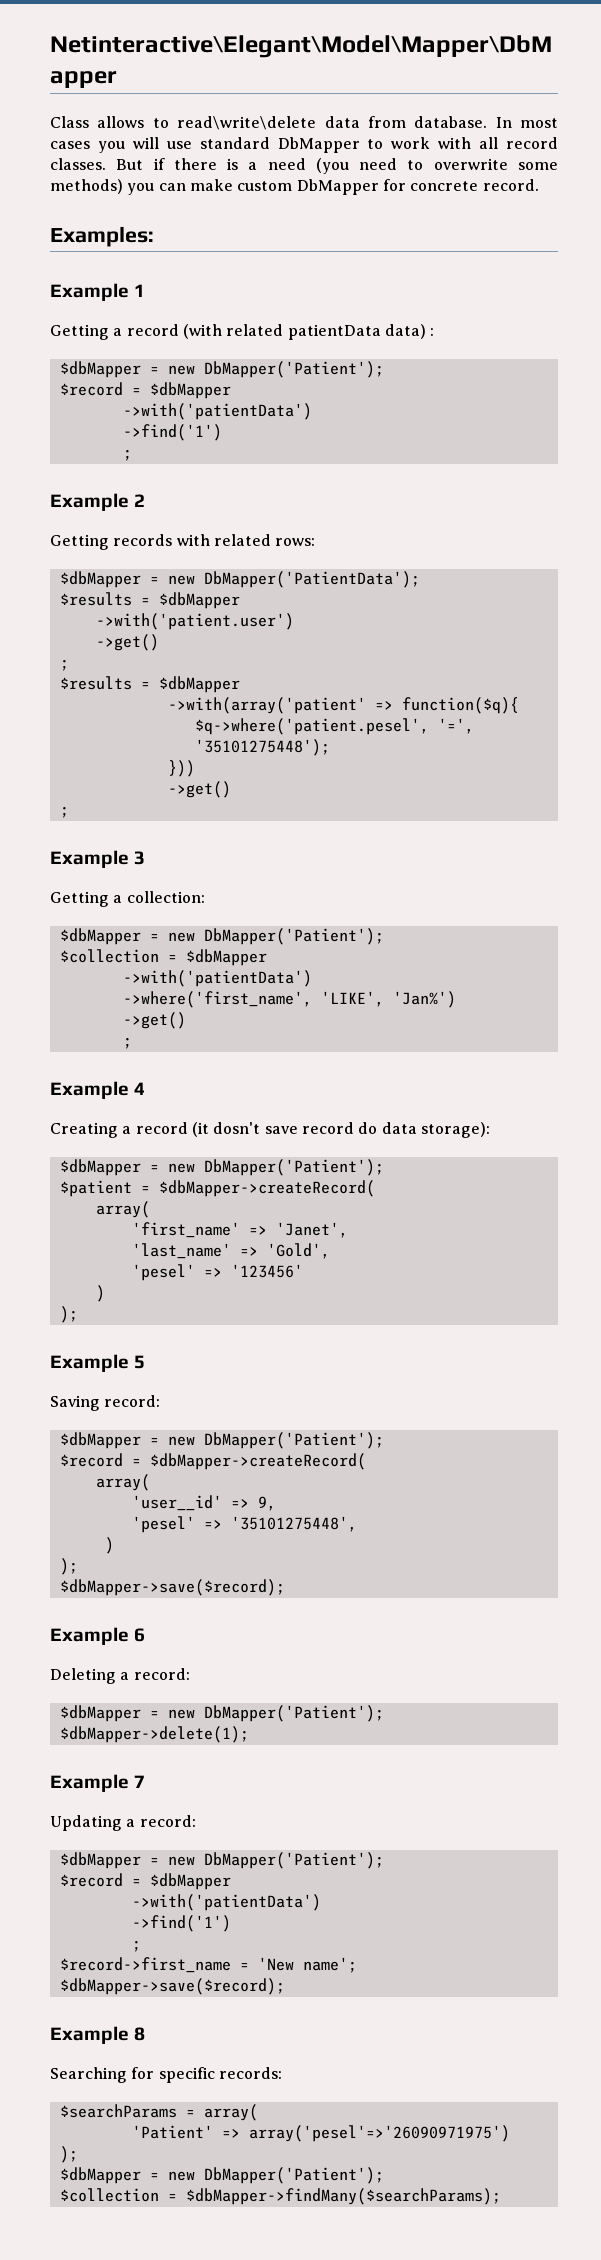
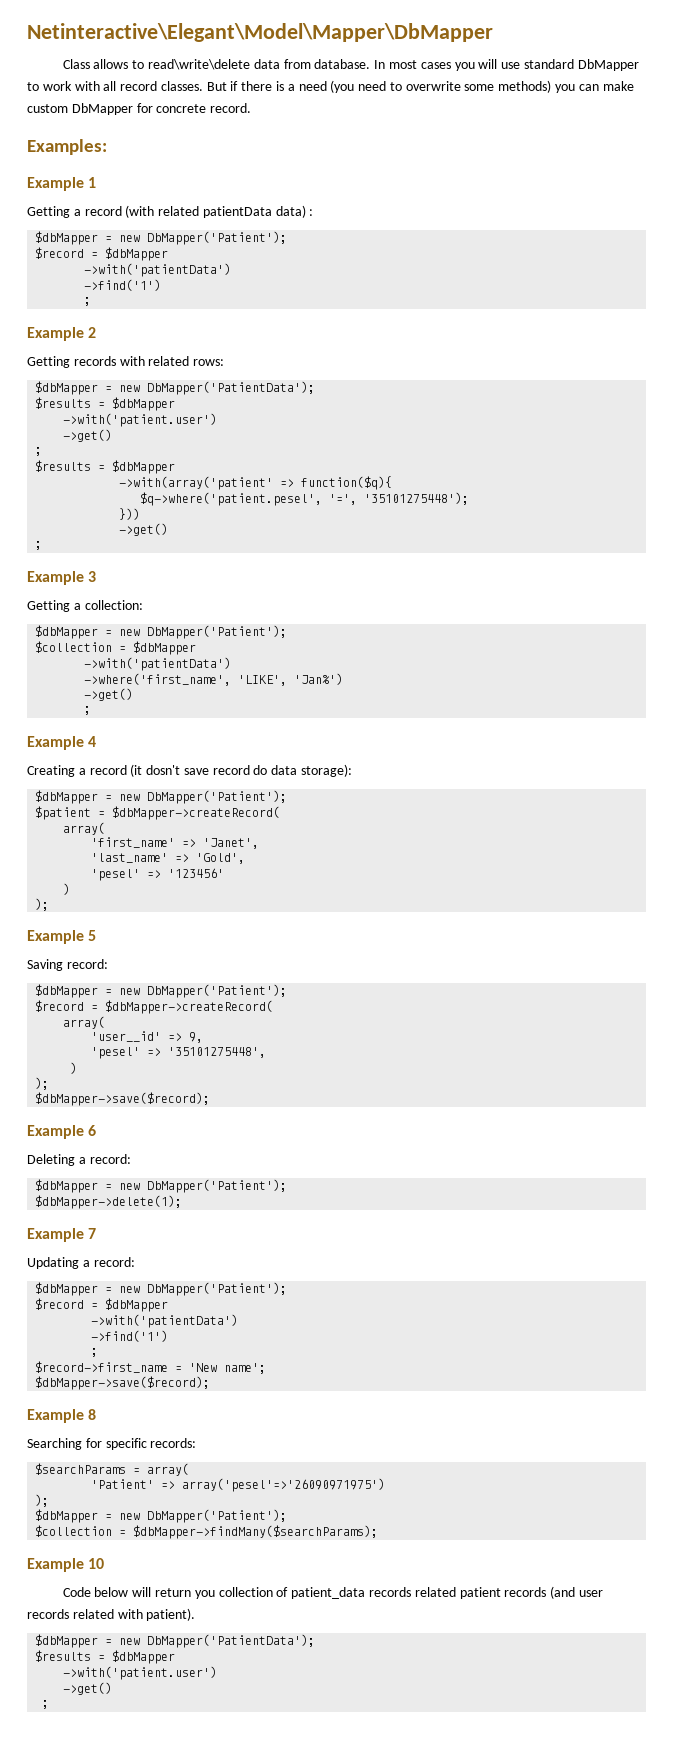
(501, 2196) none -> [27,1558,105,1572] [62,1586,603,1599] [27,1608,196,1621] [35,1634,316,1648] [35,1650,176,1664] [63,1666,218,1680] [63,1682,113,1695] [42,1700,50,1709] // Example 10 // Code below will return you collection of patient_data records related patient records (and user records related with patient). // $dbMapper = new DbMapper('PatientData'); // $results = $dbMapper // ->with('patient.user') // ->get() // ;

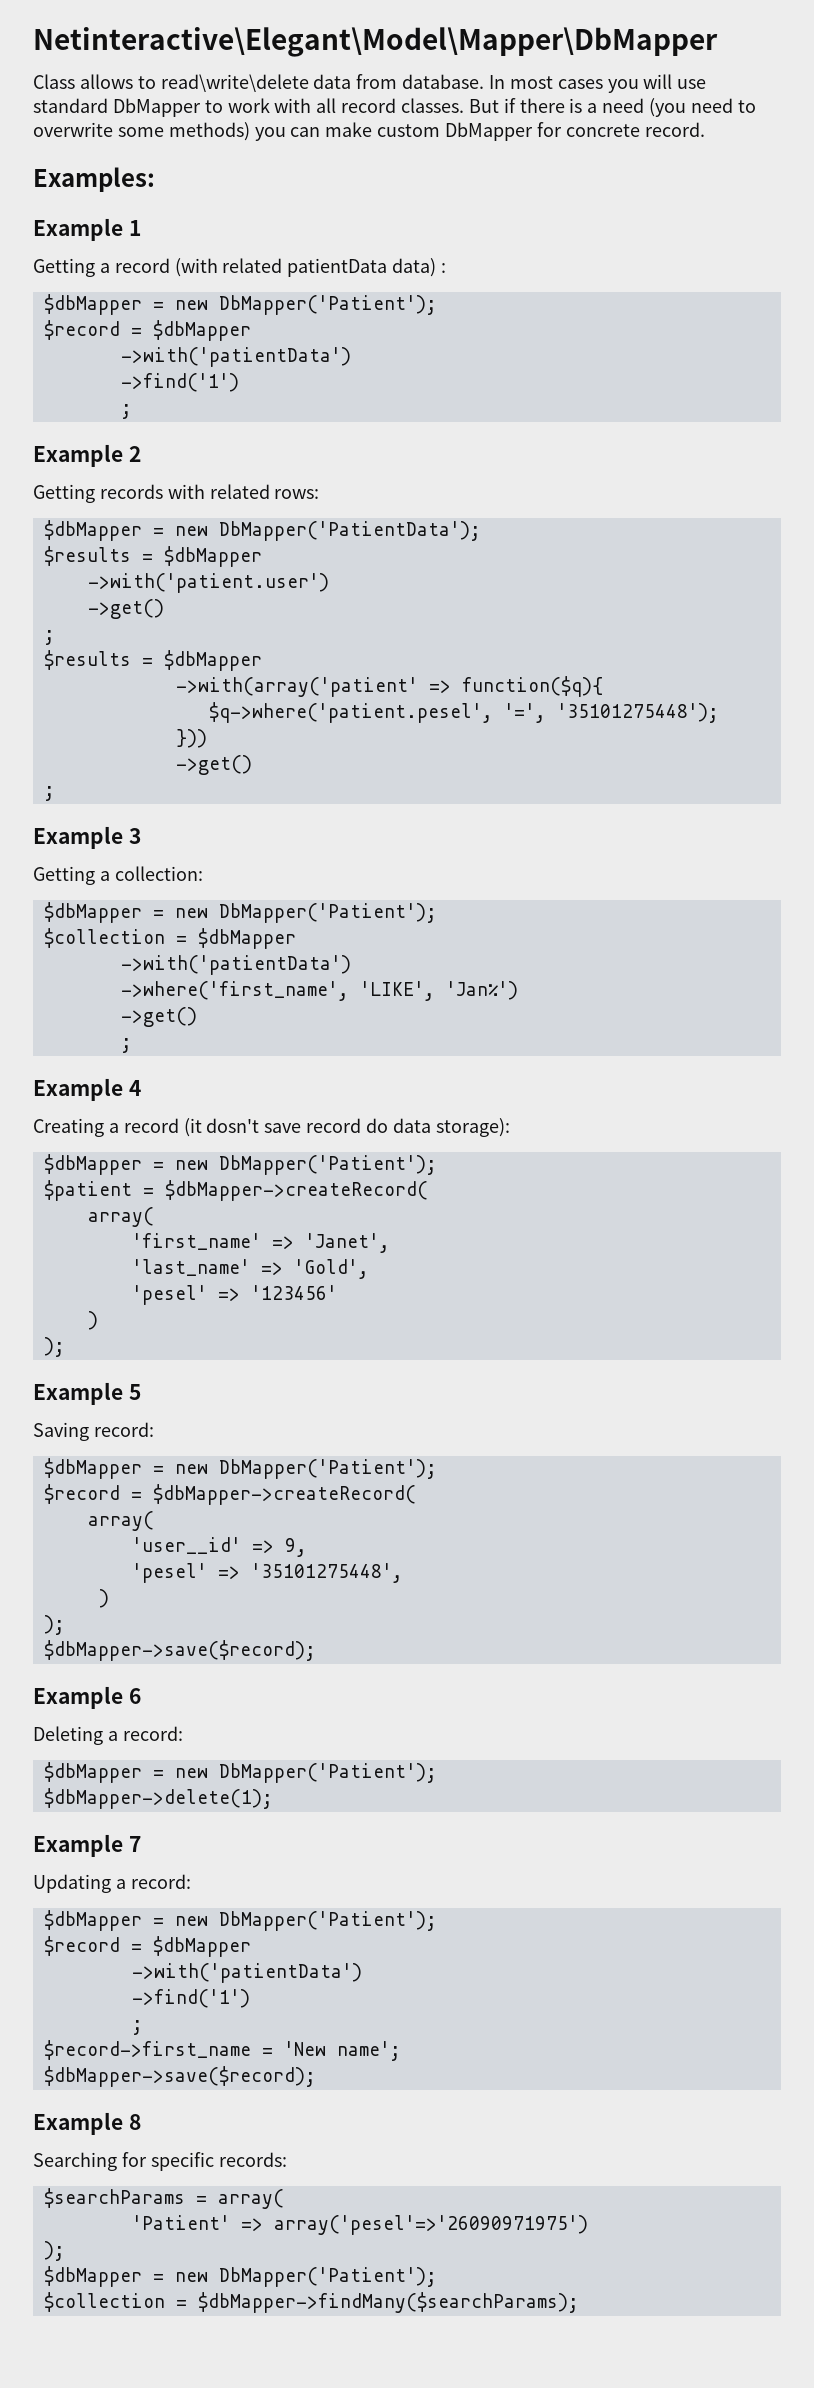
[27,1558,105,1572] [62,1586,603,1599] [27,1608,196,1621] [35,1634,316,1648] [35,1650,176,1664] [63,1666,218,1680] [63,1682,113,1695] [42,1700,50,1709] // Example 10 // Code below will return you collection of patient_data records related patient records (and user records related with patient). // $dbMapper = new DbMapper('PatientData'); // $results = $dbMapper // ->with('patient.user') // ->get() // ; -> (579, 2302) none

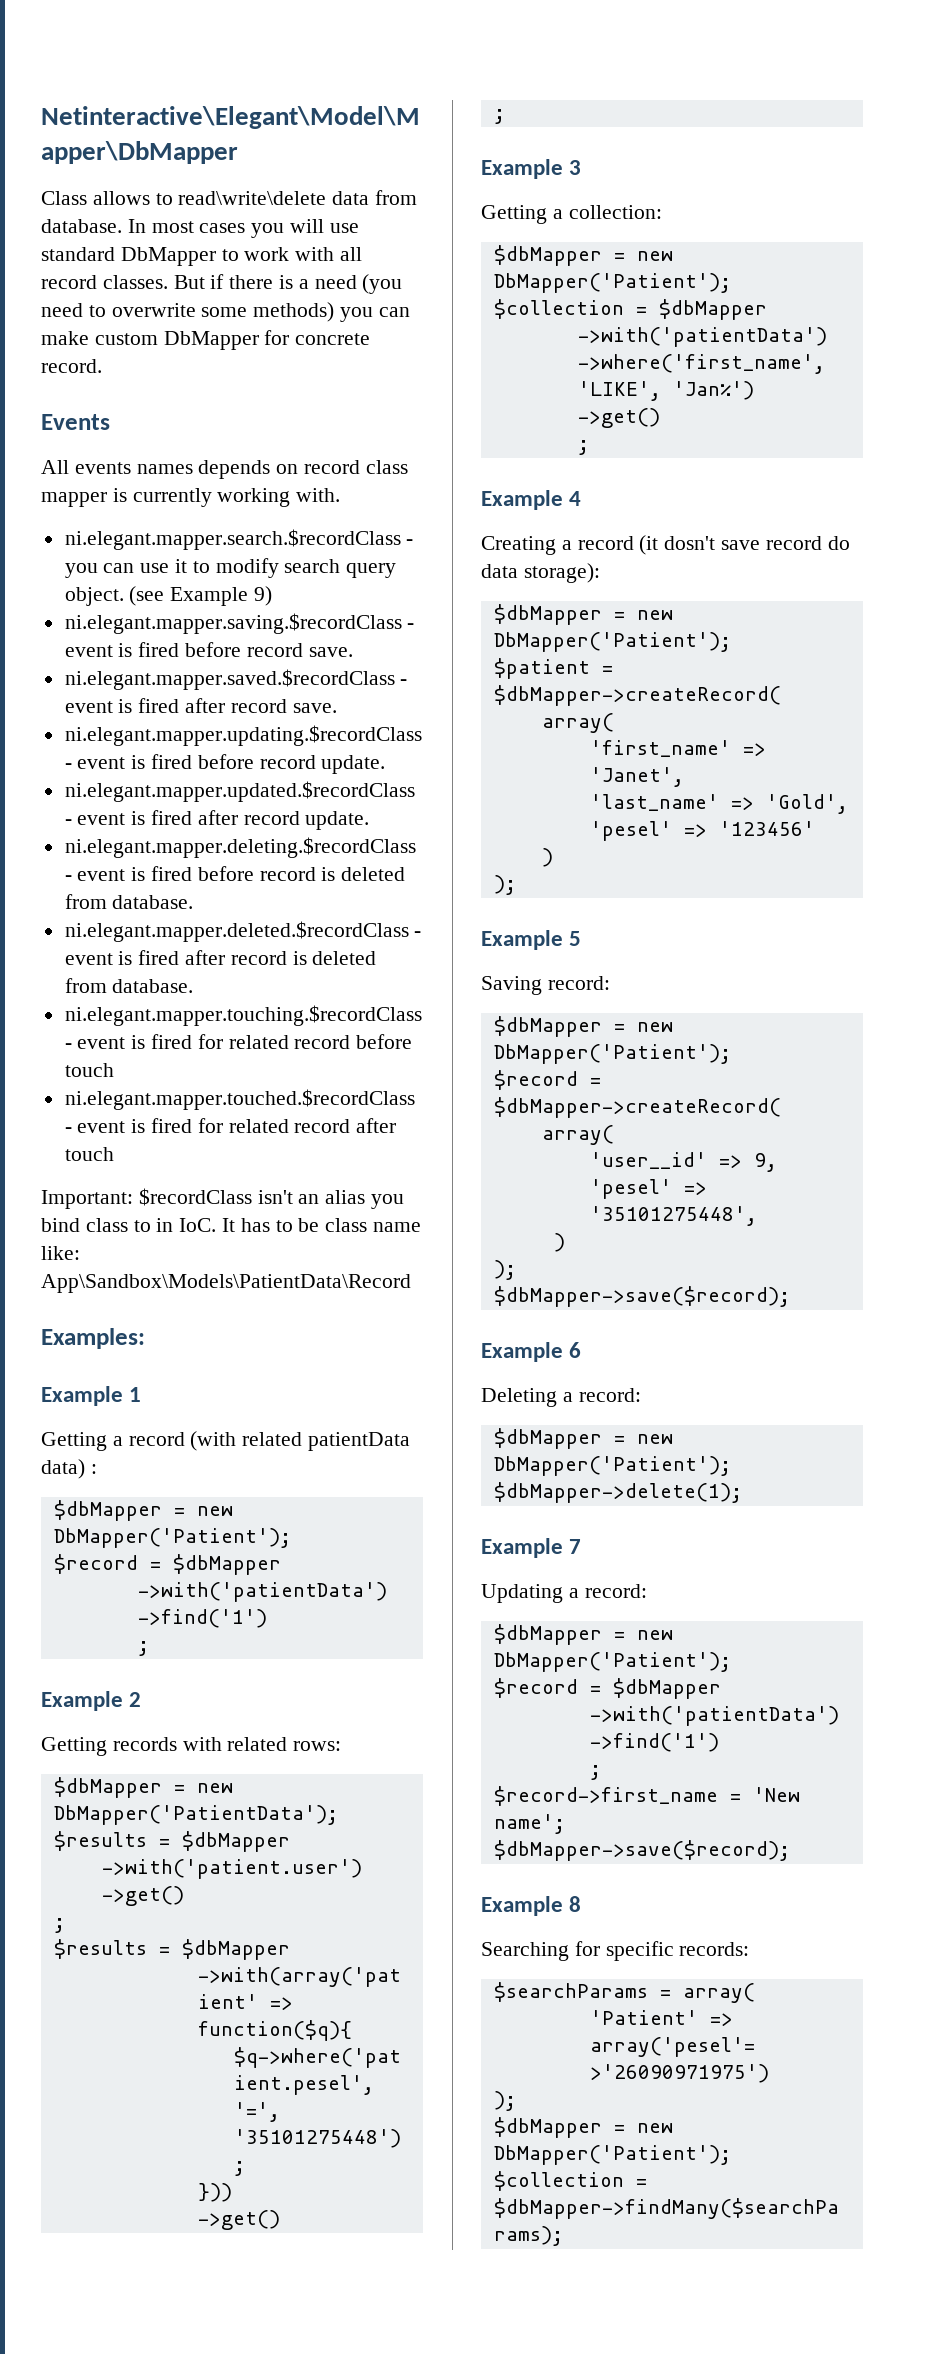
(705, 129) none -> [41,414,110,430] [41,460,408,479] [41,488,341,507] [64,529,414,550] [64,558,397,578] [64,586,273,606] [64,613,415,634] [64,642,353,657] [64,669,408,690] [64,698,337,713] [64,725,422,746] [64,754,386,774] [64,781,415,802] [64,810,370,830] [64,837,416,858] [64,866,406,881] [64,894,194,909] [64,921,422,942] [64,950,377,965] [64,978,194,993] [64,1005,422,1026] [64,1034,413,1049] [64,1063,114,1077] [64,1089,415,1110] [64,1118,397,1133] [64,1147,114,1161] [41,1188,405,1209] [41,1218,422,1232] [41,1246,80,1260] [41,1274,411,1293] // Events // All events names depends on record class mapper is currently working with. // ni.elegant.mapper.search.$recordClass - you can use it to modify search query object. (see Example 9) // ni.elegant.mapper.saving.$recordClass - event is fired before record save. // ni.elegant.mapper.saved.$recordClass - event is fired after record save. // ni.elegant.mapper.updating.$recordClass - event is fired before record update. // ni.elegant.mapper.updated.$recordClass - event is fired after record update. // ni.elegant.mapper.deleting.$recordClass - event is fired before record is deleted from database. // ni.elegant.mapper.deleted.$recordClass - event is fired after record is deleted from database. // ni.elegant.mapper.touching.$recordClass - event is fired for related record before touch // ni.elegant.mapper.touched.$recordClass - event is fired for related record after touch // Important: $recordClass isn't an alias you bind class to in IoC. It has to be class name like: App\Sandbox\Models\PatientData\Record

